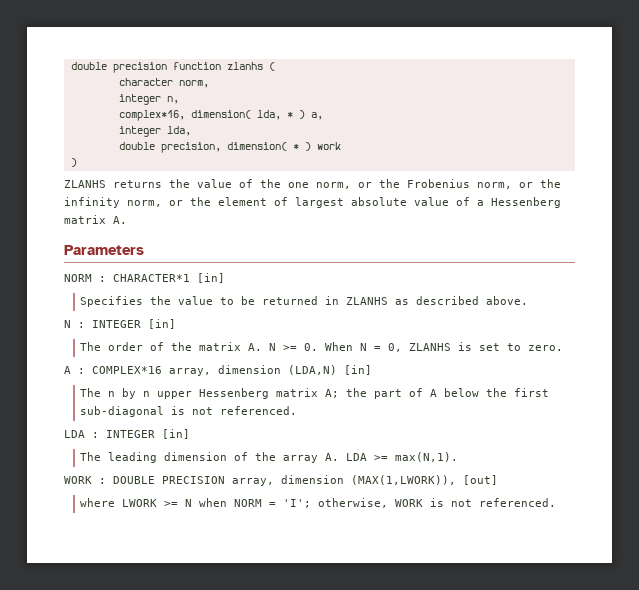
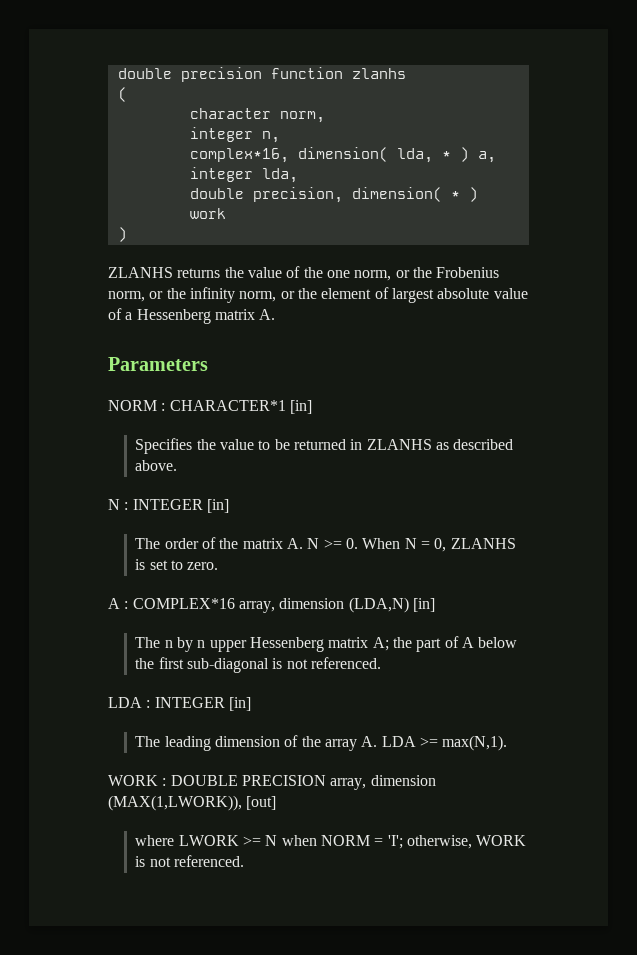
(263, 66) none -> (406, 73) //

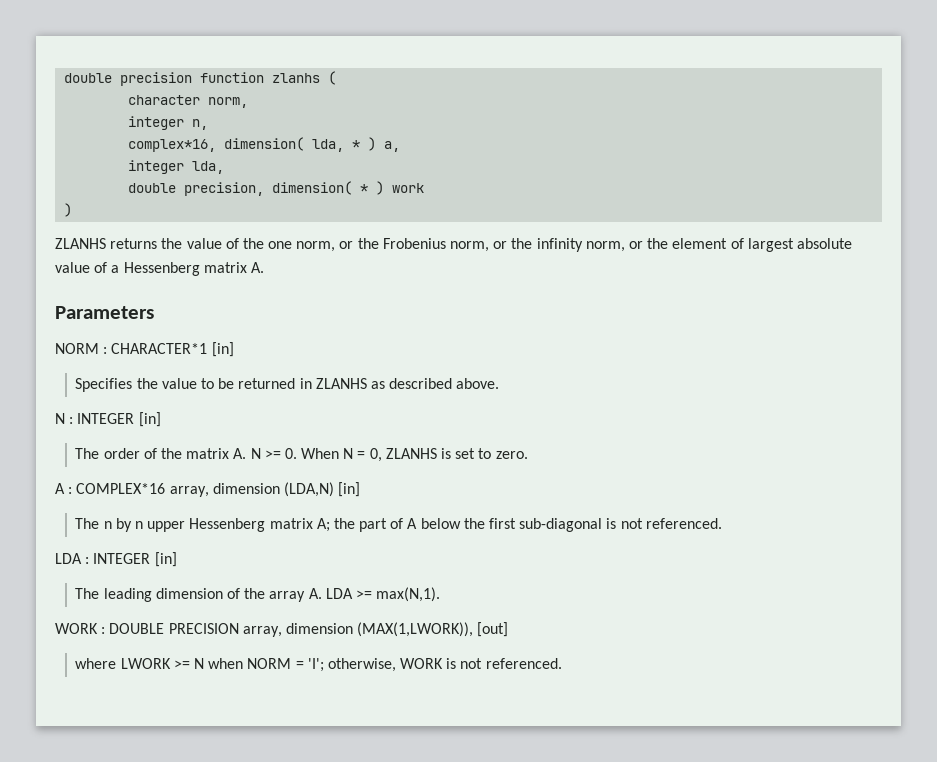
(406, 73) // -> (321, 78) none

